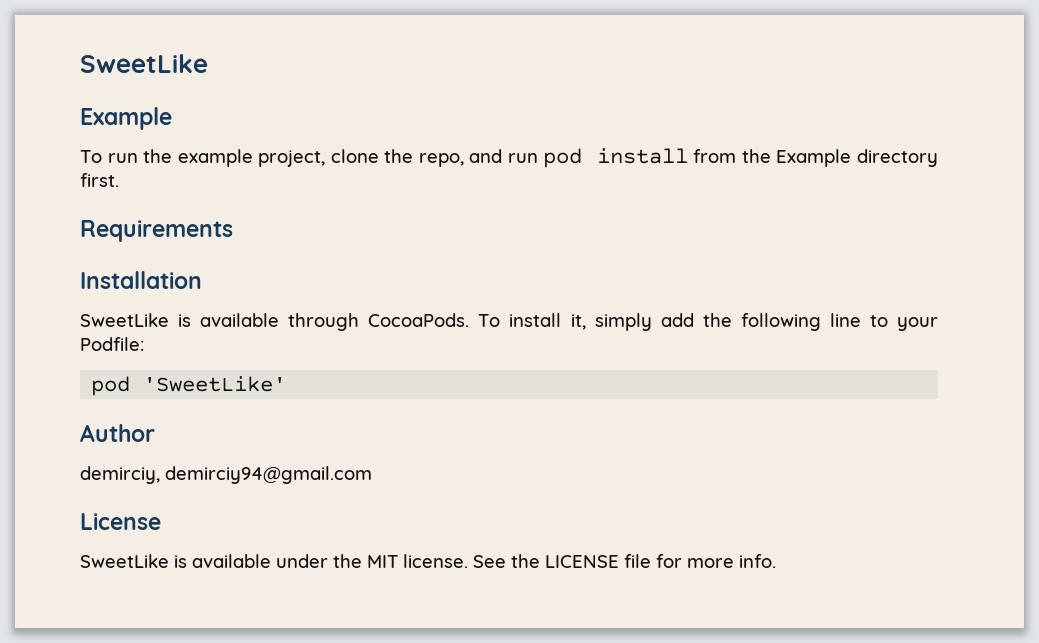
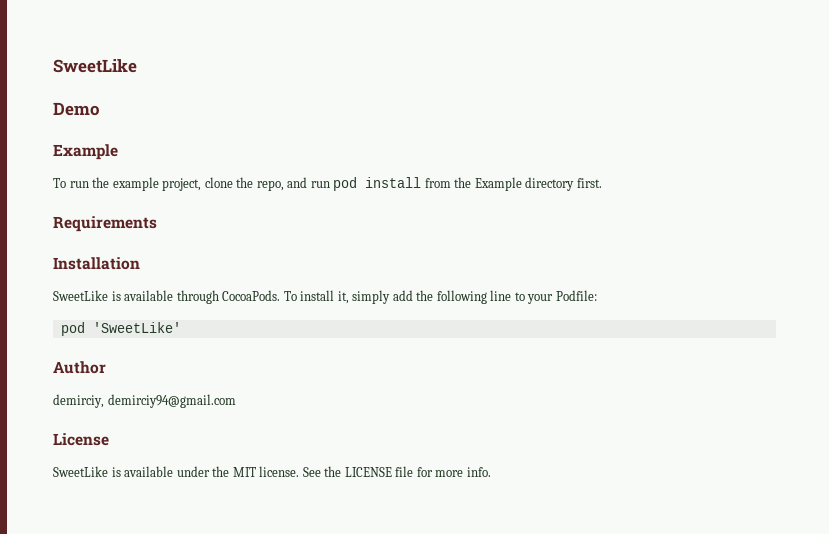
[80,54,208,73] SweetLike -> [53,59,137,73] [53,102,100,116] SweetLike // Demo

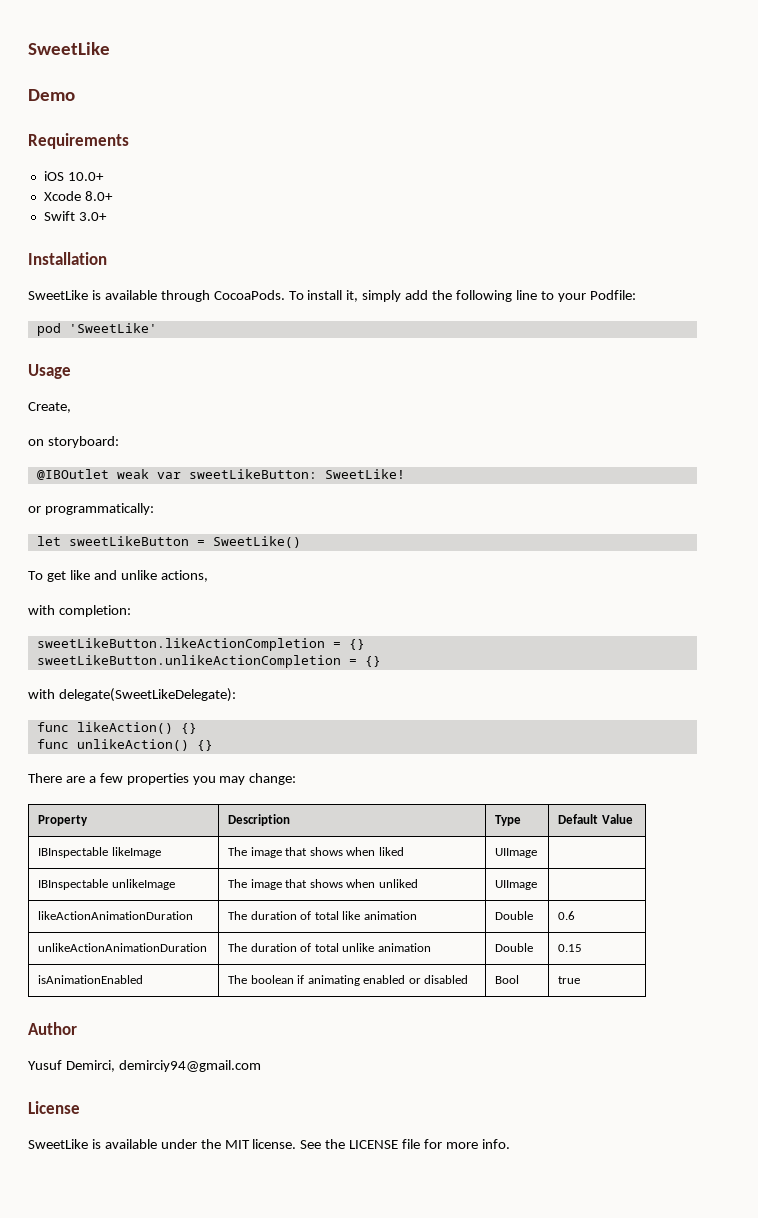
[53,144,118,160] [53,177,602,191] [53,216,157,232] Example // To run the example project, clone the repo, and run pod install from the Example directory first. // Requirements -> [28,133,129,149] [43,171,104,181] [43,191,113,201] [43,211,107,221] Requirements // iOS 10.0+ // Xcode 8.0+ // Swift 3.0+
(181, 327) none -> [28,364,71,379] [28,402,71,413] [28,436,119,448] [36,469,405,480] [28,503,154,515] [36,536,301,548] [28,570,208,582] [28,605,131,617] [36,638,365,651] [36,655,381,668] [28,688,236,702] [36,722,197,734] [36,739,213,751] [28,773,297,785] [38,815,89,826] [228,814,291,826] [495,815,522,826] [558,814,633,824] [38,847,161,858] [228,847,404,858] [495,848,538,858] [38,879,175,890] [228,879,418,890] [495,880,538,890] [38,911,194,920] [228,911,417,920] [495,911,534,920] [558,911,576,920] [38,943,208,952] [228,943,431,952] [495,943,534,952] [558,944,583,952] [38,975,144,984] [228,975,469,986] [495,975,520,984] [558,976,581,984] // Usage // Create, // on storyboard: // @IBOutlet weak var sweetLikeButton: SweetLike! // or programmatically: // let sweetLikeButton = SweetLike() // To get like and unlike actions, // with completion: // sweetLikeButton.likeActionCompletion = {} // sweetLikeButton.unlikeActionCompletion = {} // with delegate(SweetLikeDelegate): // func likeAction() {} // func unlikeAction() {} // There are a few properties you may change: // Property | Description | Type | Default Value // IBInspectable likeImage | The image that shows when liked | UIImage | // IBInspectable unlikeImage | The image that shows when unliked | UIImage | // likeActionAnimationDuration | The duration of total like animation | Double | 0.6 // unlikeActionAnimationDuration | The duration of total unlike animation | Double | 0.15 // isAnimationEnabled | The boolean if animating enabled or disabled | Bool | true
[53,394,104,408] demirciy, -> [28,1060,115,1072] Yusuf Demirci,

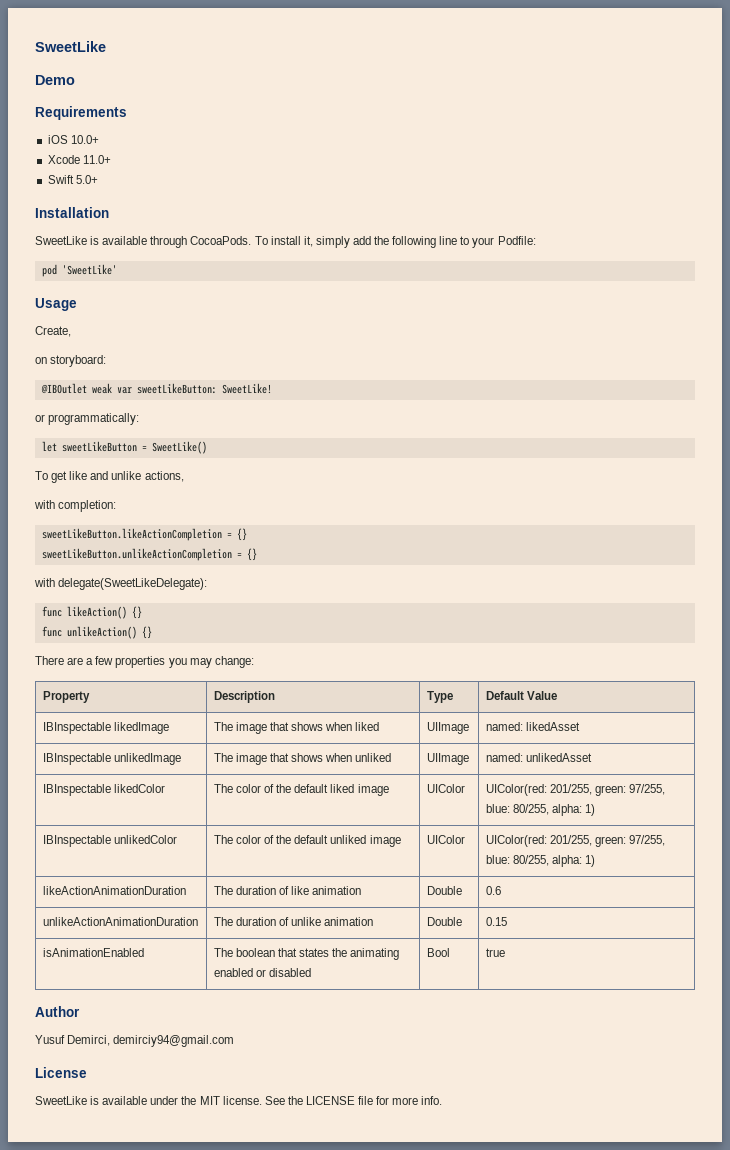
[84,191,113,201] 8.0+ -> [82,155,111,164] 11.0+
[78,212,107,221] 3.0+ -> [75,175,98,184] 5.0+
[111,847,161,858] likeImage -> [114,722,170,734] likedImage
[38,879,175,890] // IBInspectable unlikeImage -> [485,722,581,731] [42,753,182,765] named: likedAsset // IBInspectable unlikedImage
(538, 885) none -> [485,753,593,762] [42,784,166,796] [213,784,389,796] [426,784,465,793] [485,784,666,796] [485,804,596,816] [42,835,178,847] [213,835,401,847] [426,835,465,844] [485,835,666,847] [485,855,596,867] named: unlikedAsset // IBInspectable likedColor | The color of the default liked image | UIColor | UIColor(red: 201/255, green: 97/255, blue: 80/255, alpha: 1) // IBInspectable unlikedColor | The color of the default unliked image | UIColor | UIColor(red: 201/255, green: 97/255, blue: 80/255, alpha: 1)
[314,911,339,920] total -> (290, 890) none
[314,943,339,952] total -> (290, 921) none
[297,975,305,984] if -> [278,948,348,957] that states the

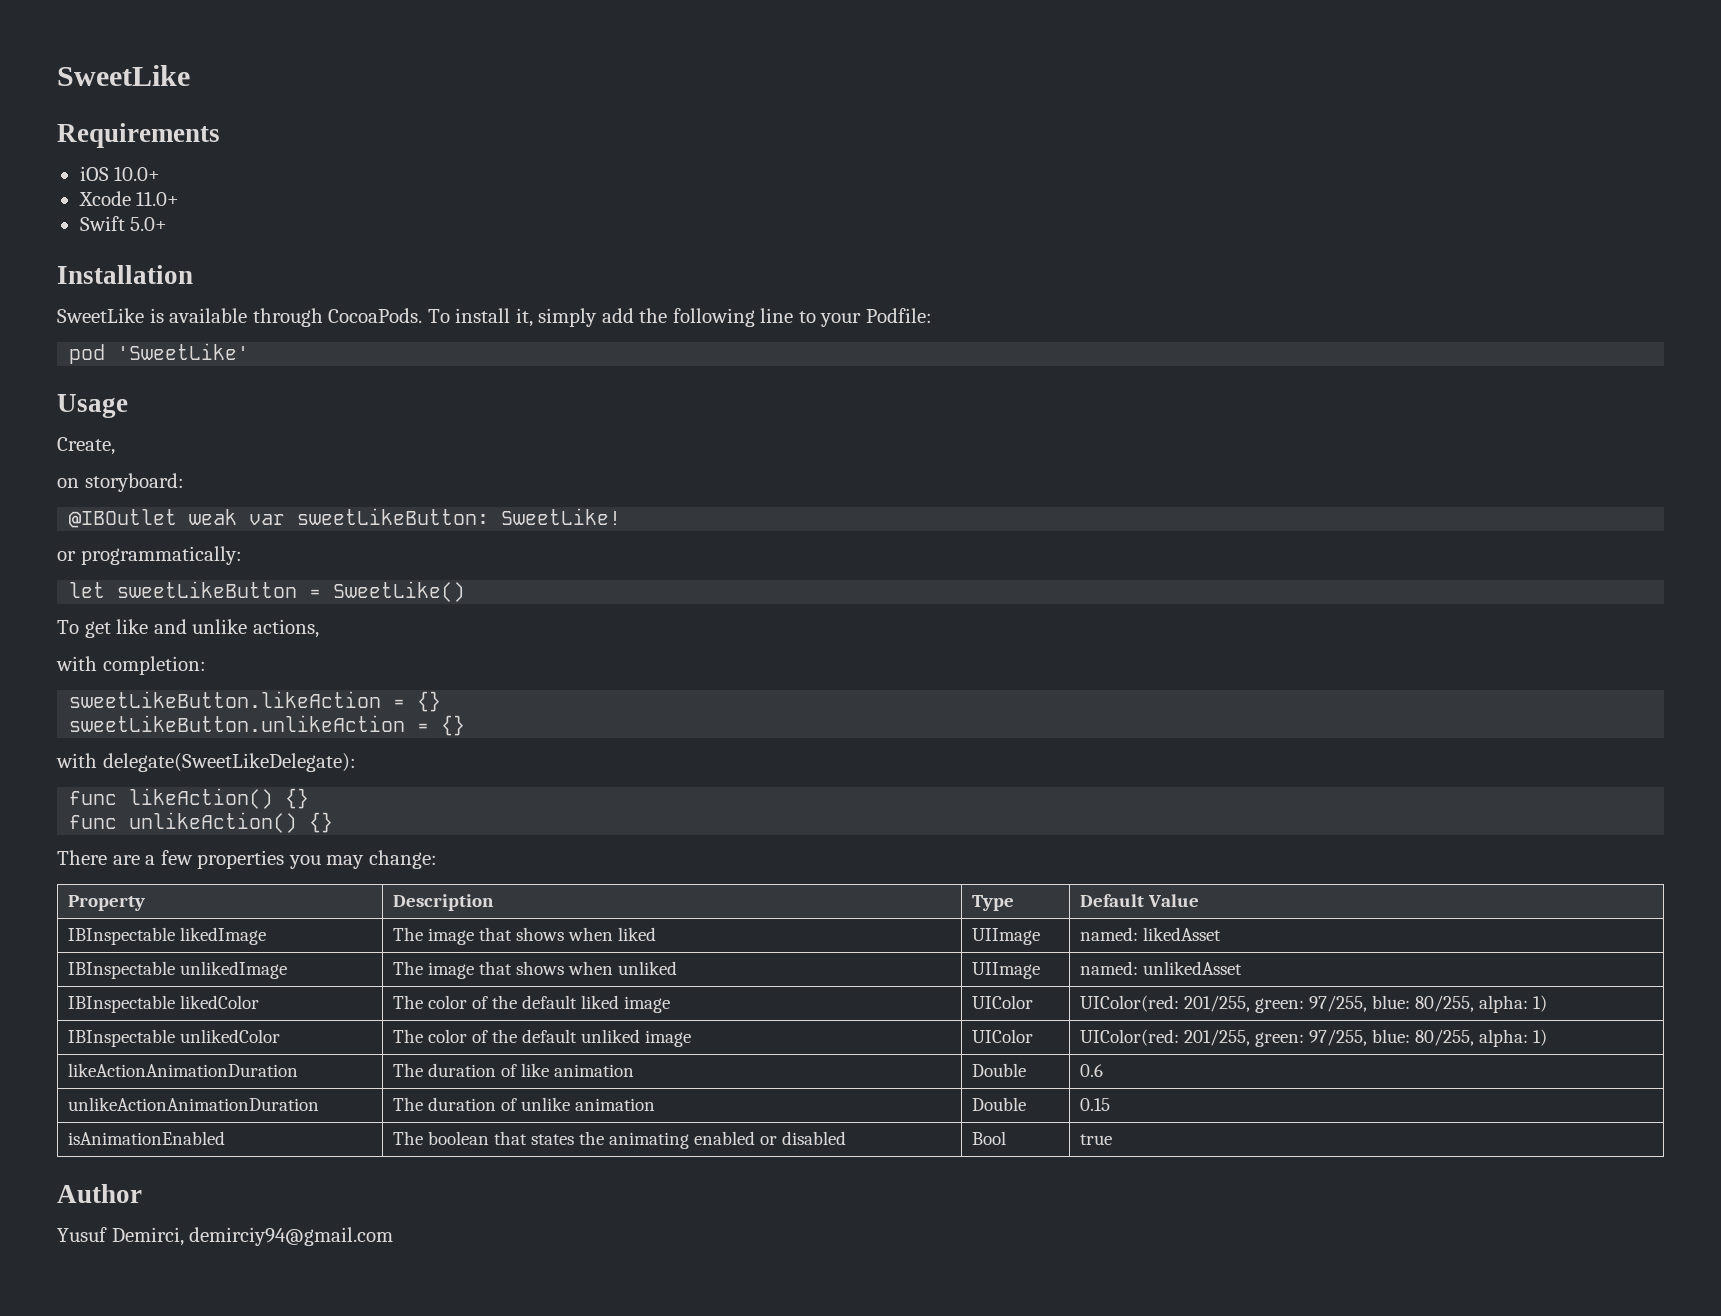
[35,41,106,52] [35,75,75,85] SweetLike // Demo -> [57,65,190,86] SweetLike
[41,528,247,541] [41,548,232,561] sweetLikeButton.likeActionCompletion = {} // sweetLikeButton.unlikeActionCompletion -> [69,691,442,712] [69,715,406,732] sweetLikeButton.likeAction = {} // sweetLikeButton.unlikeAction
[35,1067,87,1078] [35,1096,443,1105] // License // SweetLike is available under the MIT license. See the LICENSE file for more info. -> (394, 1236) none

